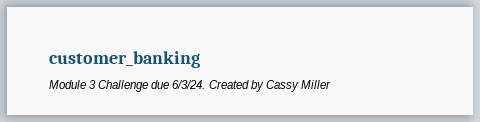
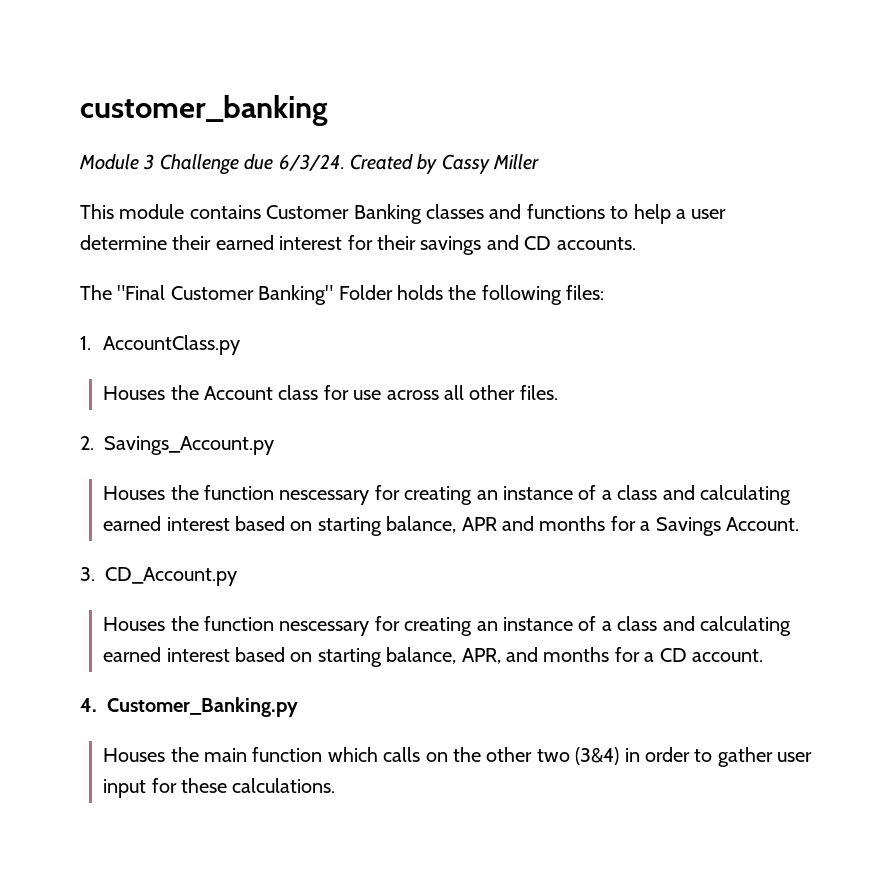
(331, 84) none -> [80,204,727,224] [80,235,636,255] [80,285,605,305] [80,335,241,355] [103,385,558,400] [80,436,274,455] [103,485,792,505] [103,516,800,536] [80,567,237,586] [103,616,792,636] [103,647,764,667] [80,697,298,717] [103,747,813,767] [103,778,336,798] // This module contains Customer Banking classes and functions to help a user determine their earned interest for their savings and CD accounts. // The "Final Customer Banking" Folder holds the following files: // 1. AccountClass.py // Houses the Account class for use across all other files. // 2. Savings_Account.py // Houses the function nescessary for creating an instance of a class and calculating earned interest based on starting balance, APR and months for a Savings Account. // 3. CD_Account.py // Houses the function nescessary for creating an instance of a class and calculating earned interest based on starting balance, APR, and months for a CD account. // 4. Customer_Banking.py // Houses the main function which calls on the other two (3&4) in order to gather user input for these calculations.

